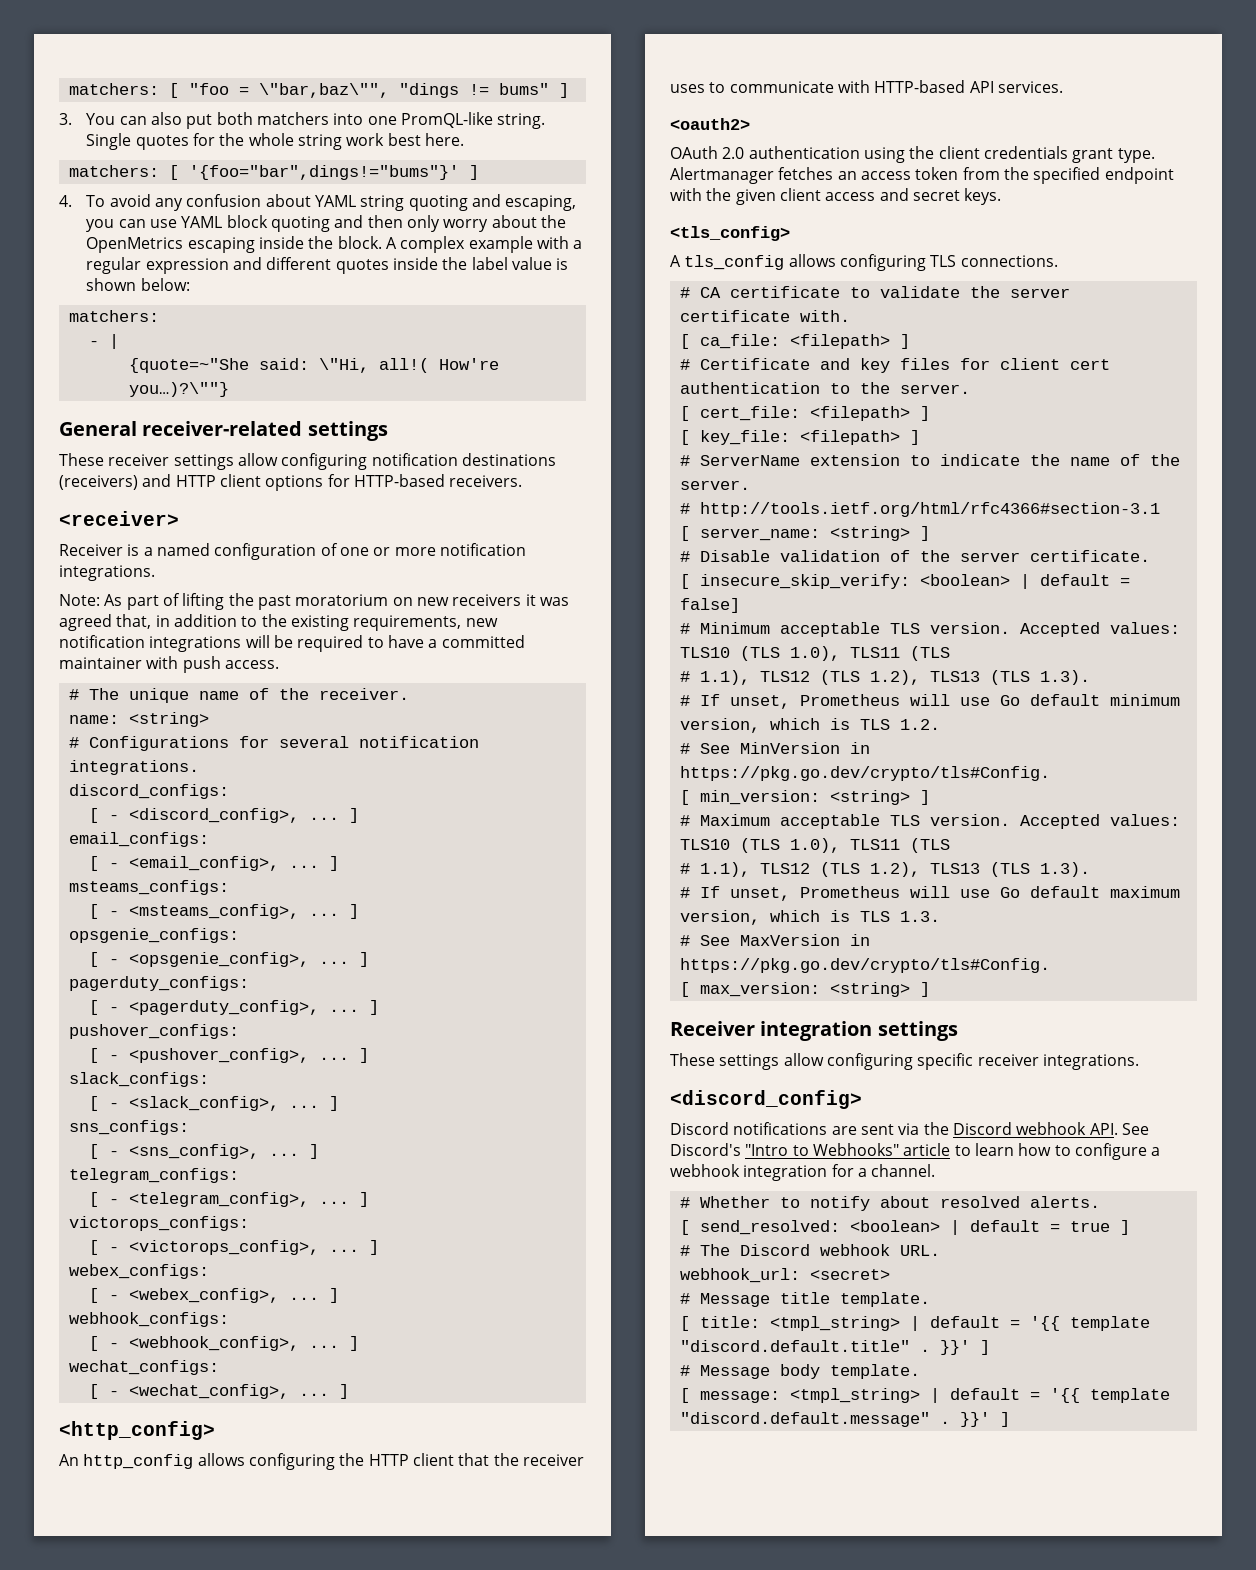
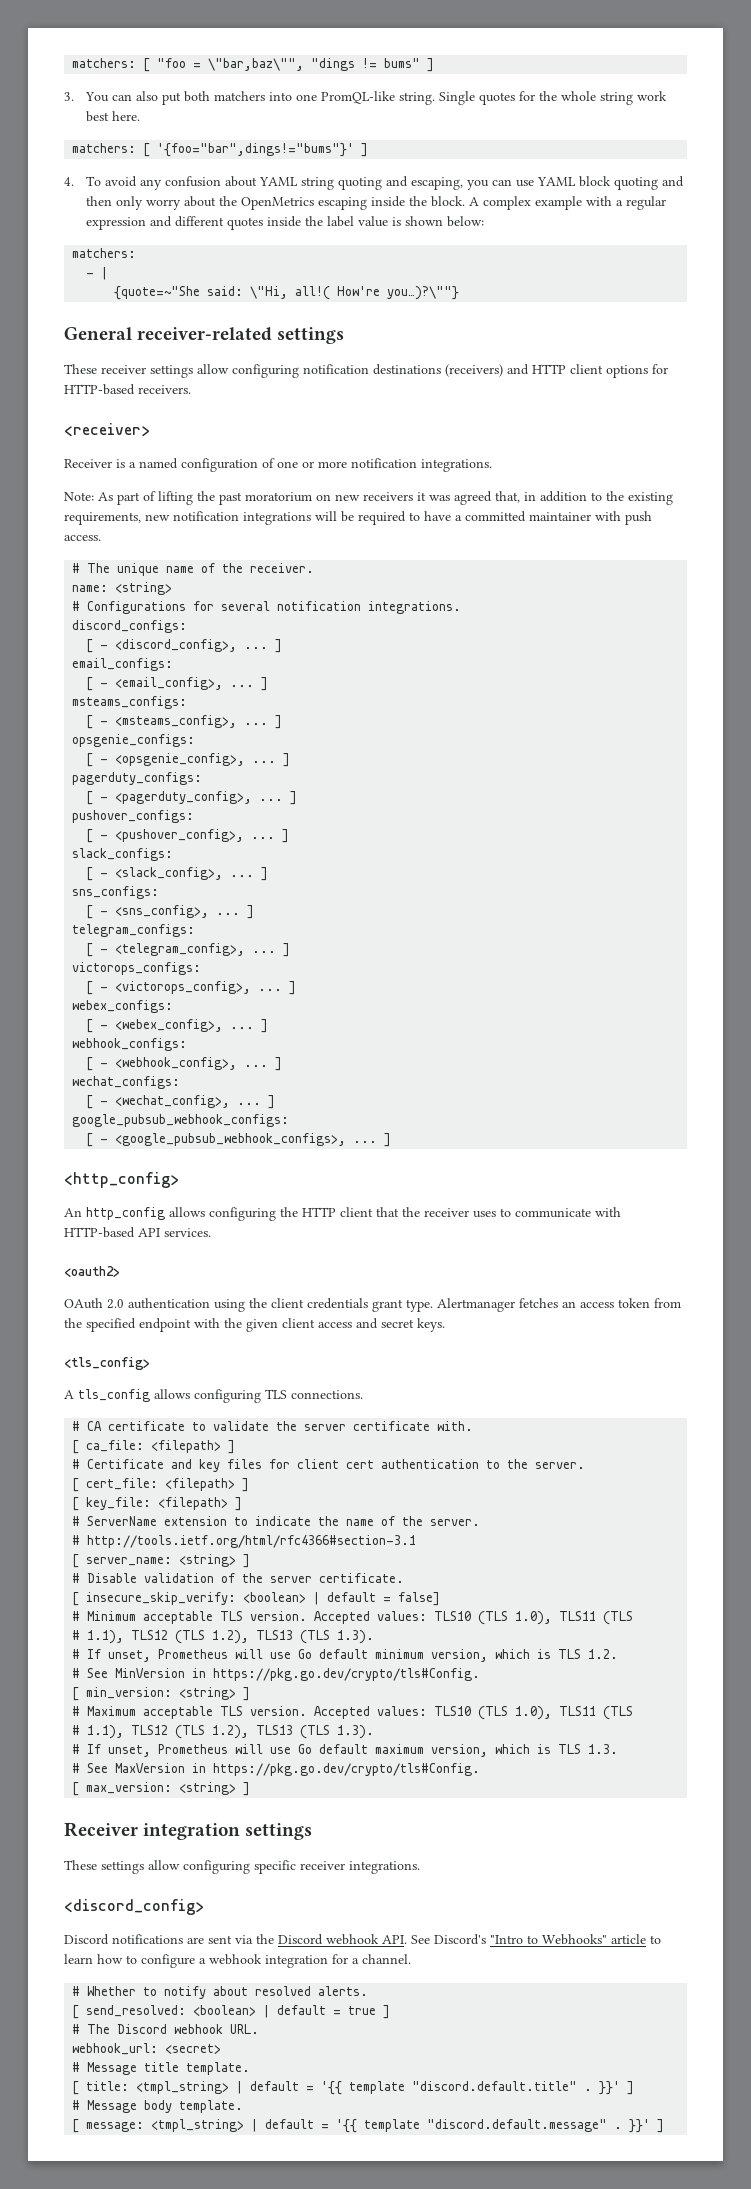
(349, 1391) none -> [72,1114,290,1127] [86,1133,392,1147] // google_pubsub_webhook_configs: // [ - <google_pubsub_webhook_configs>, ... ]

